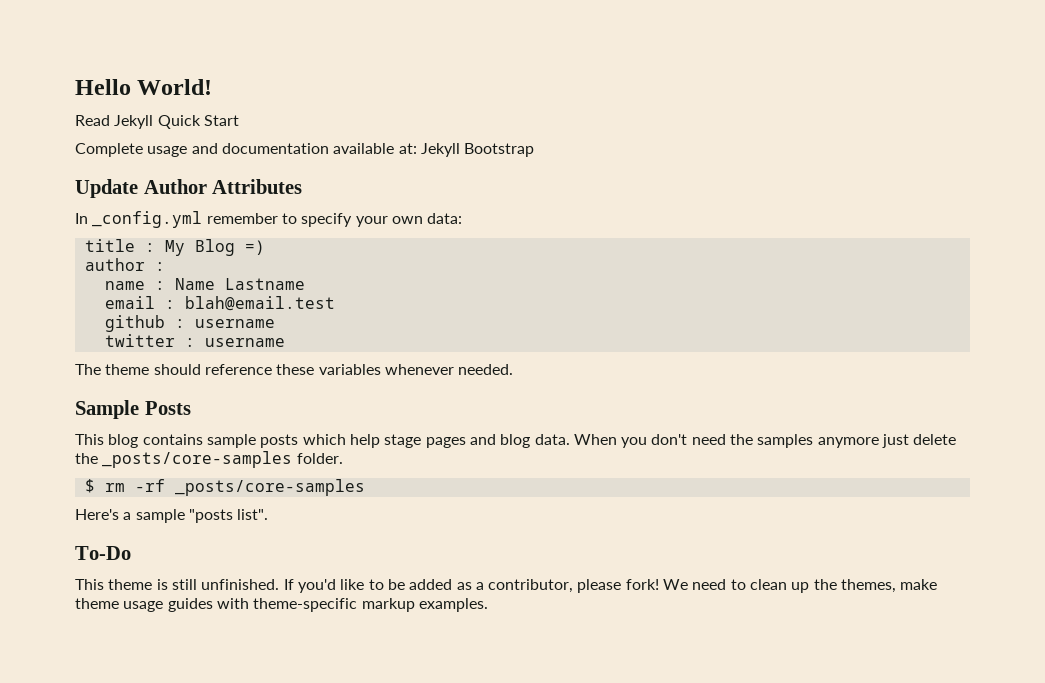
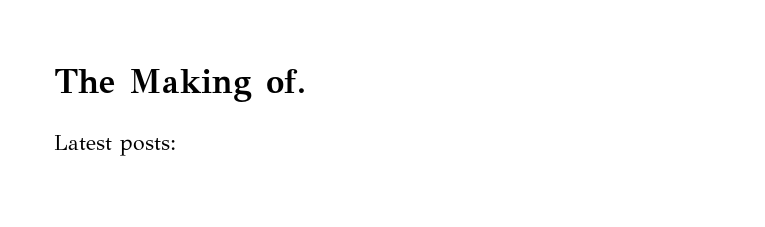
[75,79,213,95] [75,115,239,129] [75,143,535,157] [75,179,303,198] [75,211,463,228] [84,239,265,256] [84,258,165,271] [104,278,305,290] [104,296,335,311] [104,315,275,332] [104,334,285,347] [75,364,514,375] [75,400,191,419] [75,434,957,448] [75,451,343,468] [84,479,365,496] [75,509,269,523] [75,546,131,560] [75,579,938,593] [75,598,488,612] Hello World! // Read Jekyll Quick Start // Complete usage and documentation available at: Jekyll Bootstrap // Update Author Attributes // In _config.yml remember to specify your own data: // title : My Blog =) // author : // name : Name Lastname // email : blah@email.test // github : username // twitter : username // The theme should reference these variables whenever needed. // Sample Posts // This blog contains sample posts which help stage pages and blog data. When you don't need the samples anymore just delete the _posts/core-samples folder. // $ rm -rf _posts/core-samples // Here's a sample "posts list". // To-Do // This theme is still unfinished. If you'd like to be added as a contributor, please fork! We need to clean up the themes, make theme usage guides with theme-specific markup examples. -> [54,69,306,102] [54,135,176,156] The Making of. // Latest posts:

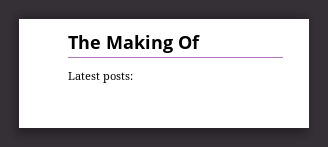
[266,69,306,93] of. -> [178,35,200,49] Of

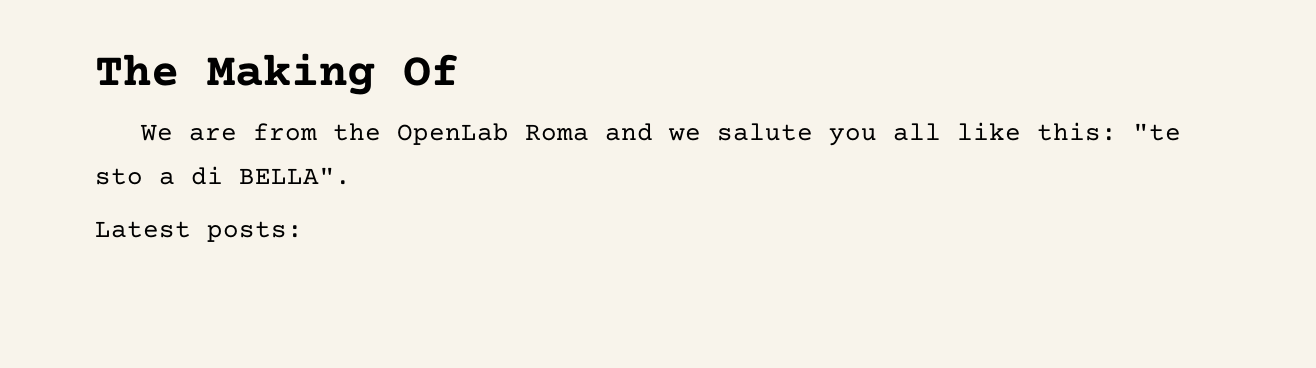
(200, 42) none -> [139,122,1181,146] [95,166,351,185] // We are from the OpenLab Roma and we salute you all like this: "te sto a di BELLA".

